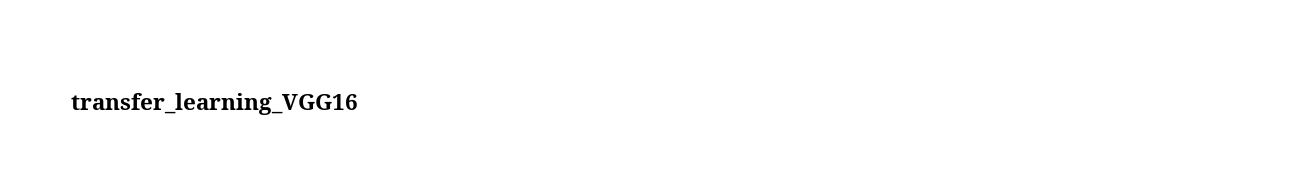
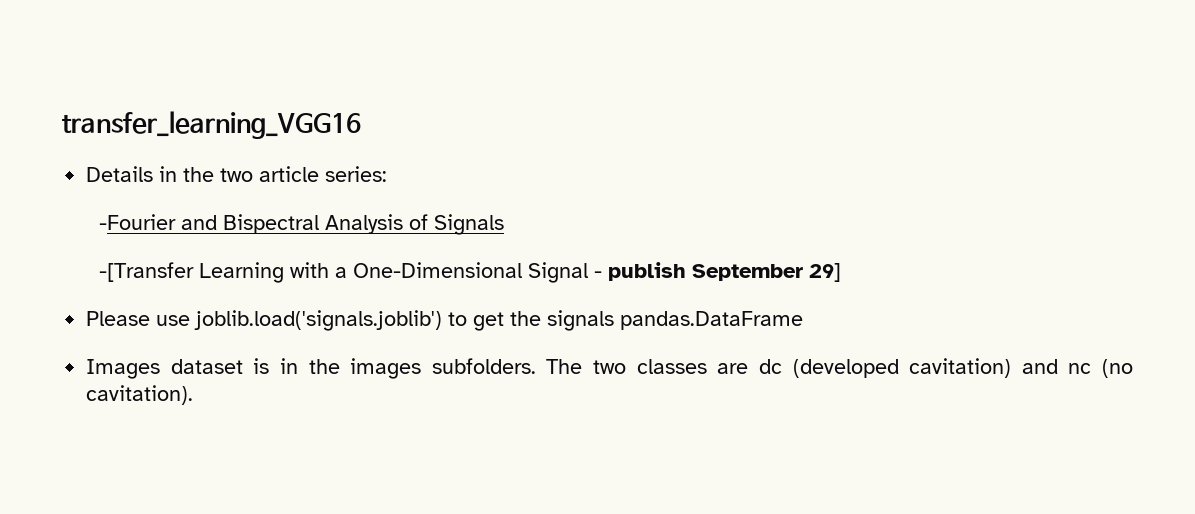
(358, 104) none -> [86,166,388,182] [98,214,504,235] [98,262,841,283] [86,310,804,331] [86,358,1133,379] [86,385,194,405] // Details in the two article series: // -Fourier and Bispectral Analysis of Signals // -[Transfer Learning with a One-Dimensional Signal - publish September 29] // Please use joblib.load('signals.joblib') to get the signals pandas.DataFrame // Images dataset is in the images subfolders. The two classes are dc (developed cavitation) and nc (no cavitation).

